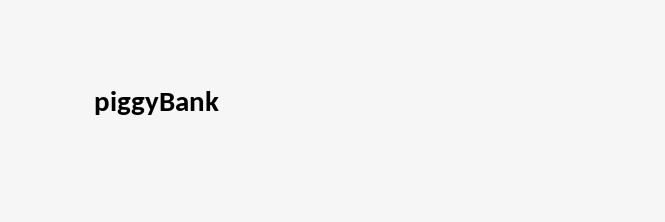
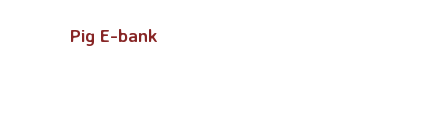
[94,91,219,115] piggyBank -> [70,29,158,46] Pig E-bank

